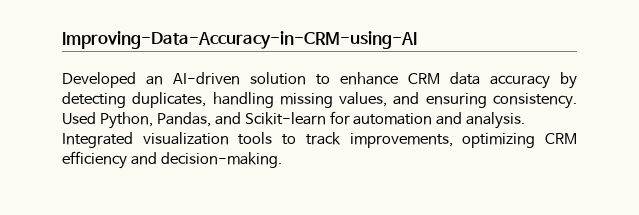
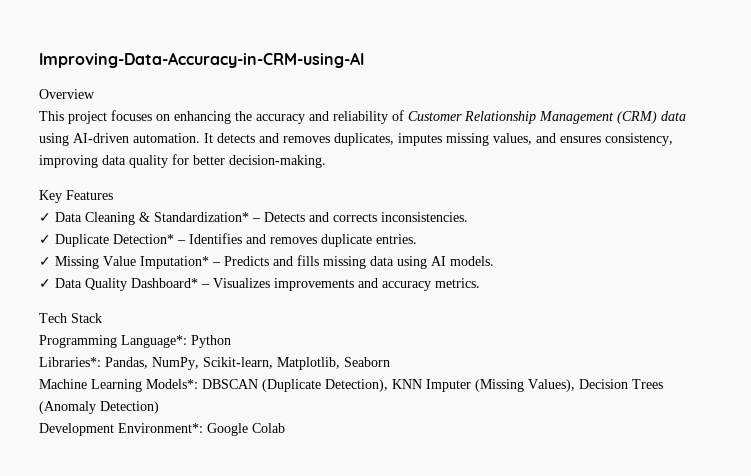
[62,72,577,89] [62,92,577,109] [62,111,526,129] [62,132,577,148] [62,151,282,169] Developed an AI-driven solution to enhance CRM data accuracy by detecting duplicates, handling missing values, and ensuring consistency. Used Python, Pandas, and Scikit-learn for automation and analysis. Integrated visualization tools to track improvements, optimizing CRM efficiency and decision-making. -> [39,89,95,99] [39,110,686,124] [39,133,673,146] [39,154,326,168] [39,190,113,203] [39,212,468,225] [39,233,417,247] [39,255,494,269] [39,278,480,291] [39,313,102,323] [39,335,231,348] [39,357,390,370] [39,379,663,392] [39,401,159,414] [39,423,285,436] Overview // This project focuses on enhancing the accuracy and reliability of Customer Relationship Management (CRM) data using AI-driven automation. It detects and removes duplicates, imputes missing values, and ensures consistency, improving data quality for better decision-making. // Key Features // ✓ Data Cleaning & Standardization* – Detects and corrects inconsistencies. // ✓ Duplicate Detection* – Identifies and removes duplicate entries. // ✓ Missing Value Imputation* – Predicts and fills missing data using AI models. // ✓ Data Quality Dashboard* – Visualizes improvements and accuracy metrics. // Tech Stack // Programming Language*: Python // Libraries*: Pandas, NumPy, Scikit-learn, Matplotlib, Seaborn // Machine Learning Models*: DBSCAN (Duplicate Detection), KNN Imputer (Missing Values), Decision Trees (Anomaly Detection) // Development Environment*: Google Colab

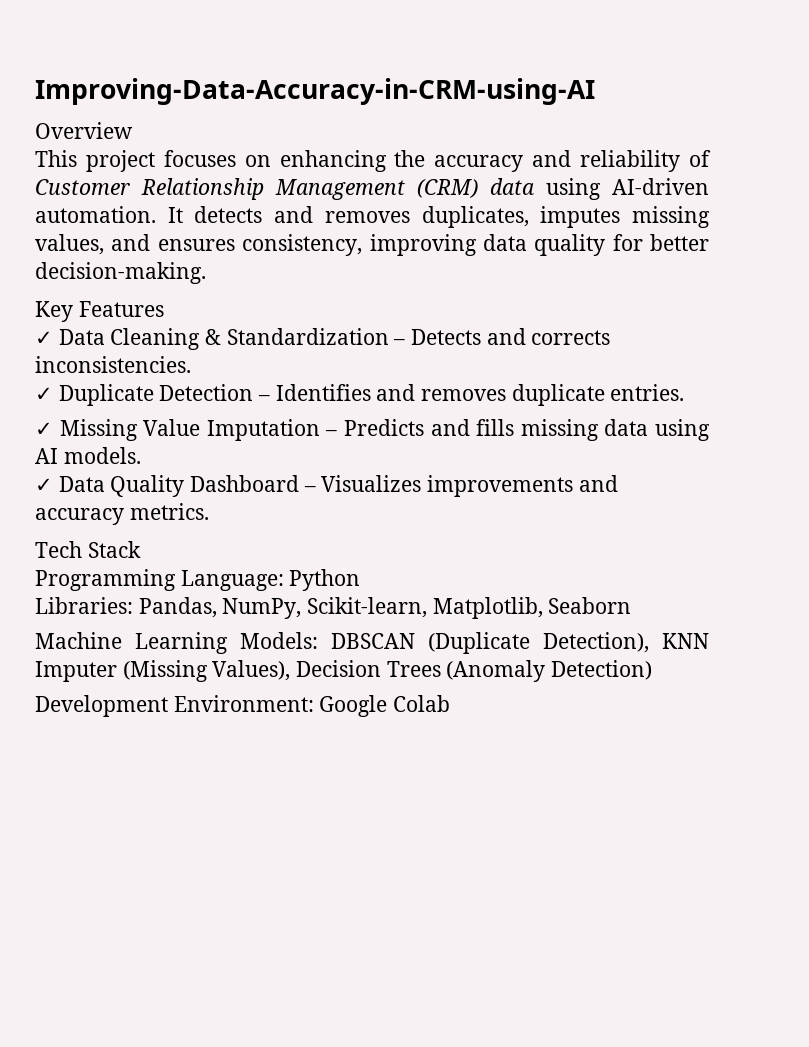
[154,212,249,222] Standardization* -> [226,328,389,345] Standardization
[113,234,174,244] Detection* -> [159,384,254,401] Detection
[140,256,209,269] Imputation* -> [206,419,320,441] Imputation
[131,278,198,288] Dashboard* -> [190,475,300,492] Dashboard
[121,335,187,348] Language*: -> [180,570,284,591] Language:
[39,357,101,367] Libraries*: -> [35,597,133,614] Libraries:
[146,379,198,389] Models*: -> [240,632,318,649] Models:
[118,423,203,433] Environment*: -> [173,695,314,712] Environment:

